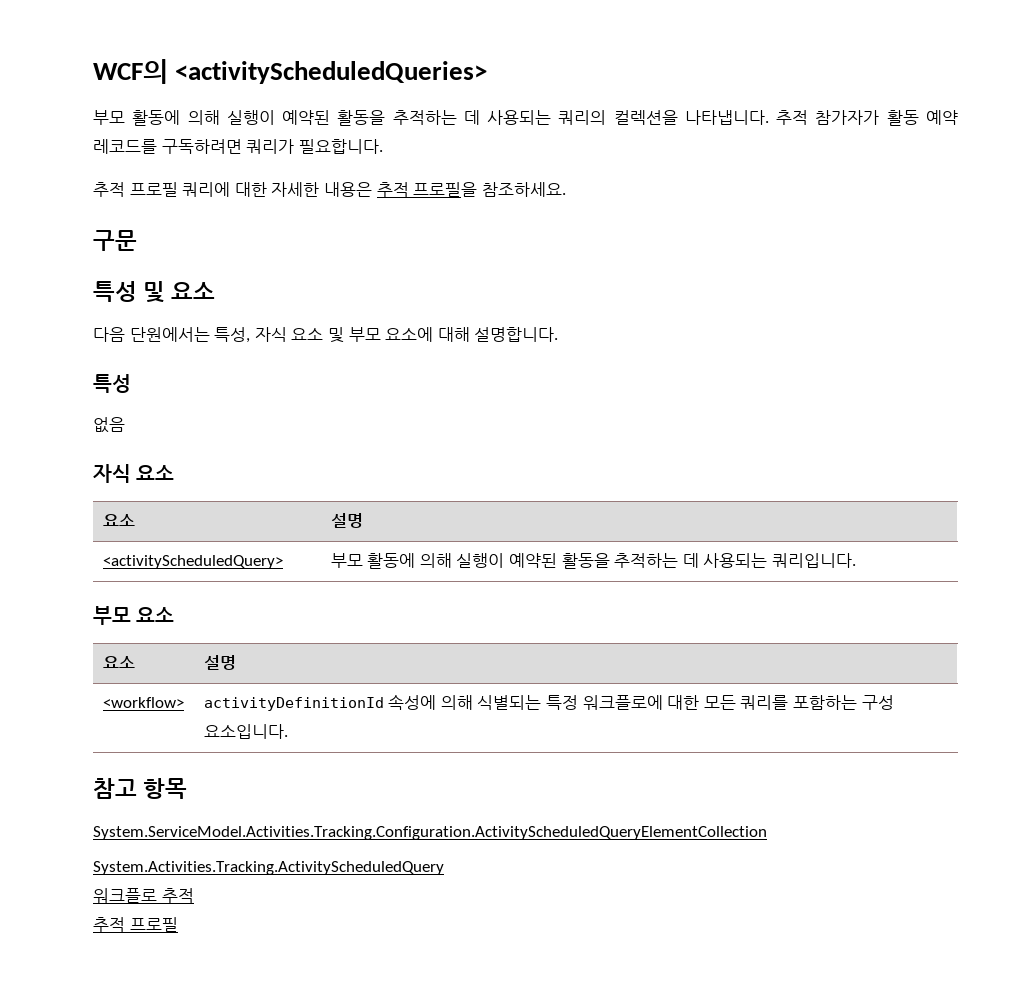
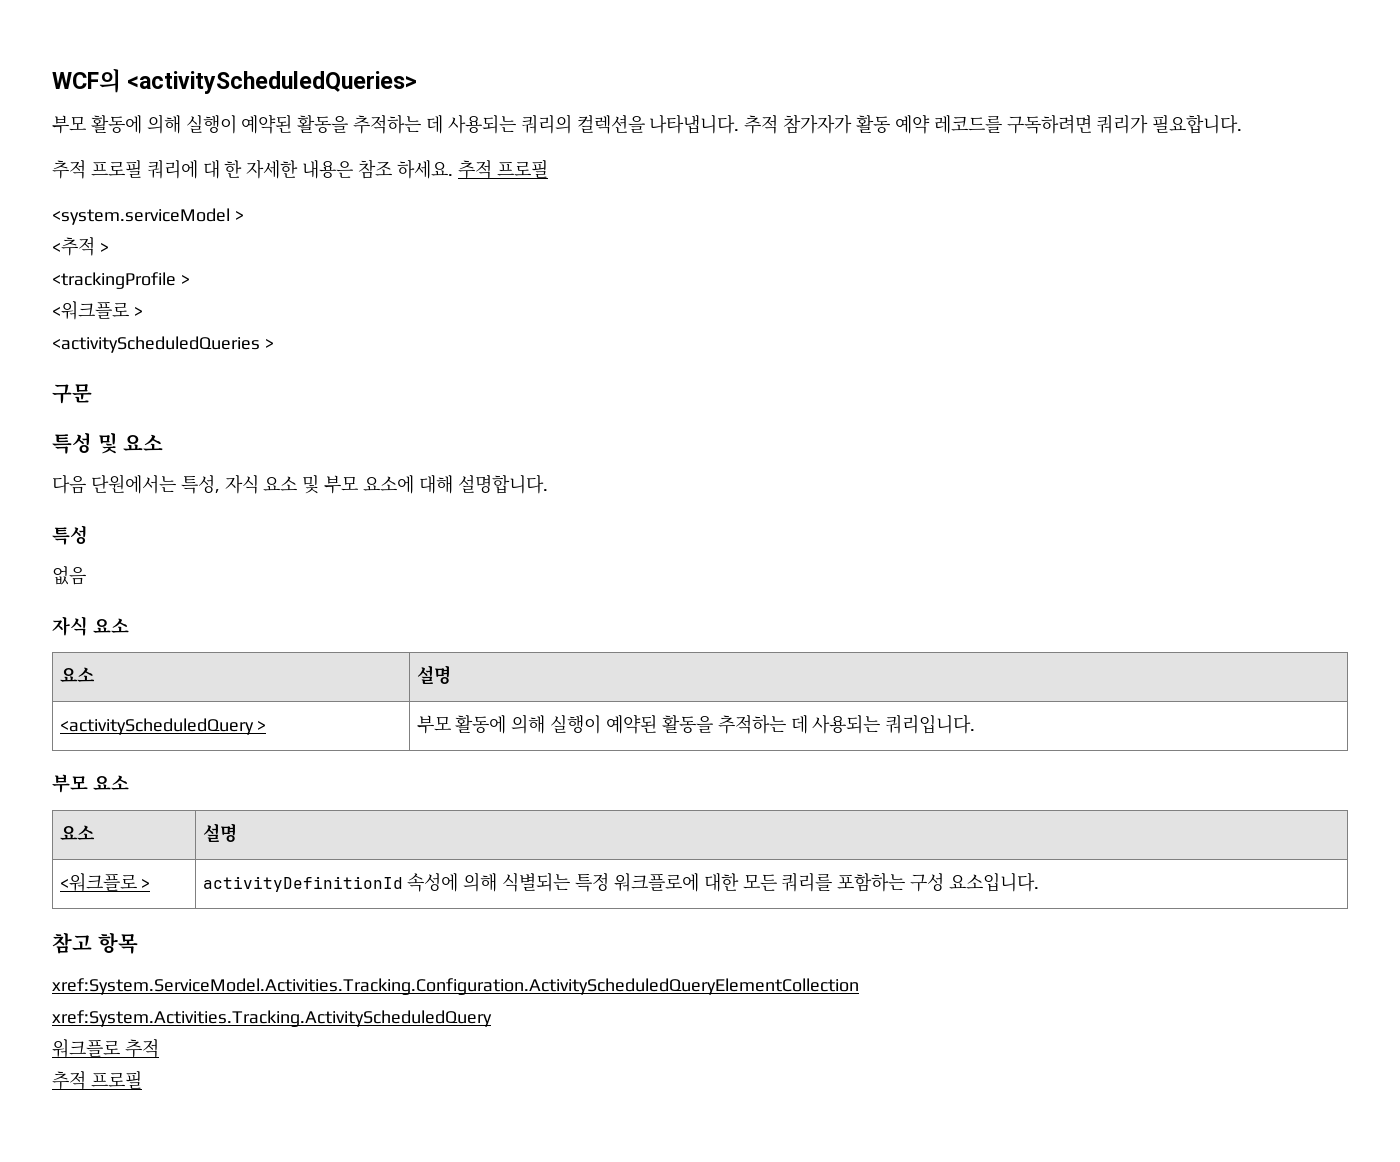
[234,182,566,197] 대한 자세한 내용은 추적 프로필을 참조하세요. -> [202,159,548,179] [52,208,244,225] [52,237,109,256] [52,272,190,289] [52,301,143,320] [52,336,274,353] 대 한 자세한 내용은 참조 하세요. 추적 프로필 // <system.serviceModel > // <추적 > // <trackingProfile > // <워크플로 > // <activityScheduledQueries >
[102,555,283,569] <activityScheduledQuery> -> [59,718,267,735] <activityScheduledQuery >
[102,697,184,708] <workflow> -> [59,873,151,892] <워크플로 >
[93,826,767,840] [93,861,444,875] System.ServiceModel.Activities.Tracking.Configuration.ActivityScheduledQueryElementCollection // System.Activities.Tracking.ActivityScheduledQuery -> [52,978,859,995] [52,1010,492,1027] xref:System.ServiceModel.Activities.Tracking.Configuration.ActivityScheduledQueryElementCollection // xref:System.Activities.Tracking.ActivityScheduledQuery

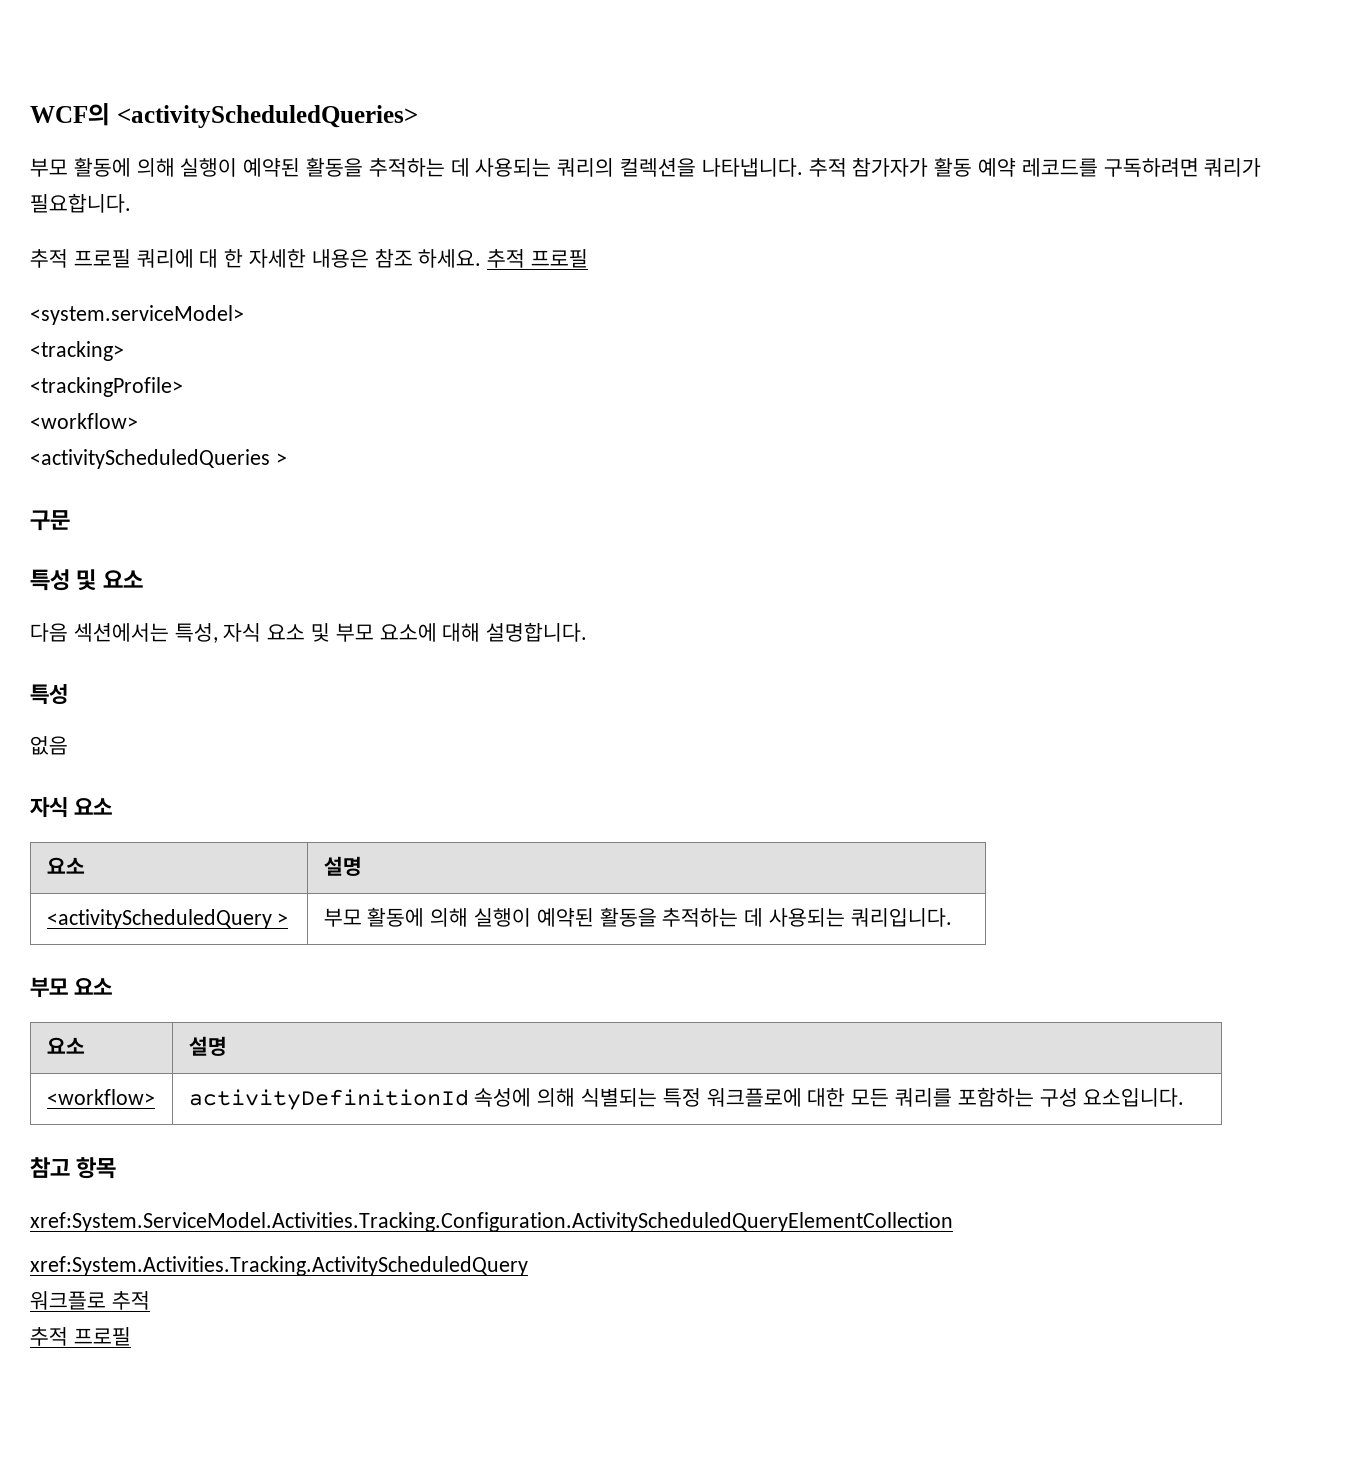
[52,208,244,225] [52,237,109,256] [52,272,190,289] [52,301,143,320] <system.serviceModel > // <추적 > // <trackingProfile > // <워크플로 > -> [30,305,244,325] [30,341,124,361] [30,377,183,397] [30,413,138,429] <system.serviceModel> // <tracking> // <trackingProfile> // <workflow>
[90,474,176,494] 단원에서는 -> [73,623,169,642] 섹션에서는
[59,873,151,892] <워크플로 > -> [46,1089,155,1105] <workflow>

